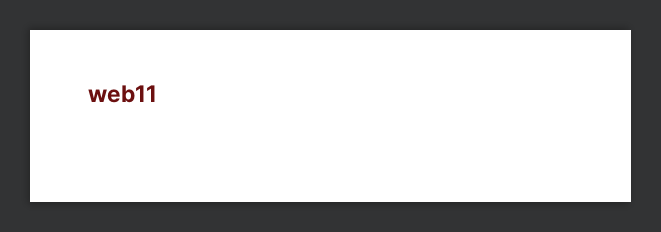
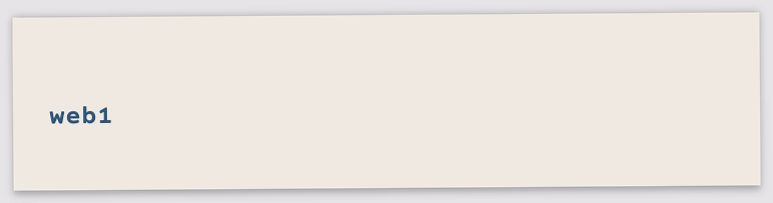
[88,85,157,103] web11 -> [49,105,114,125] web1

